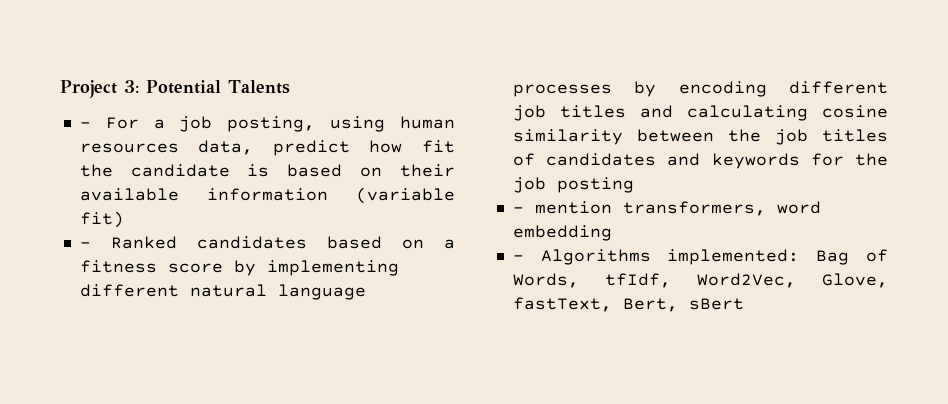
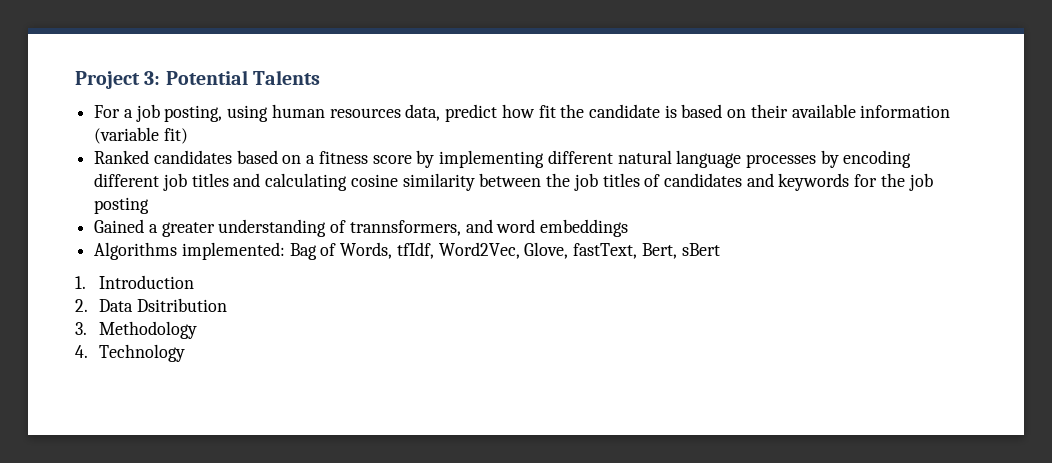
[79,122,91,128] - -> (320, 77) none
[79,242,91,248] - -> (188, 136) none
[512,201,821,216] [512,225,612,241] [512,255,524,261] - mention transformers, word embedding // - -> [94,219,629,237] Gained a greater understanding of trannsformers, and word embeddings //
(744, 304) none -> [75,275,194,289] [75,298,227,312] [75,321,197,339] [75,344,185,362] // 1. Introduction // 2. Data Dsitribution // 3. Methodology // 4. Technology

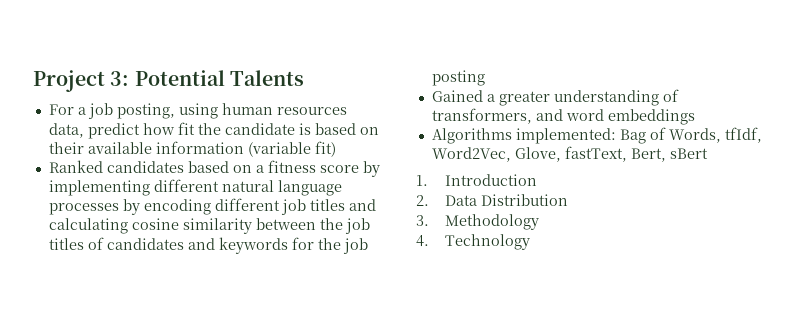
[349,220,461,236] trannsformers, -> [431,108,532,124] transformers,
[136,298,227,312] Dsitribution -> [480,194,568,206] Distribution

